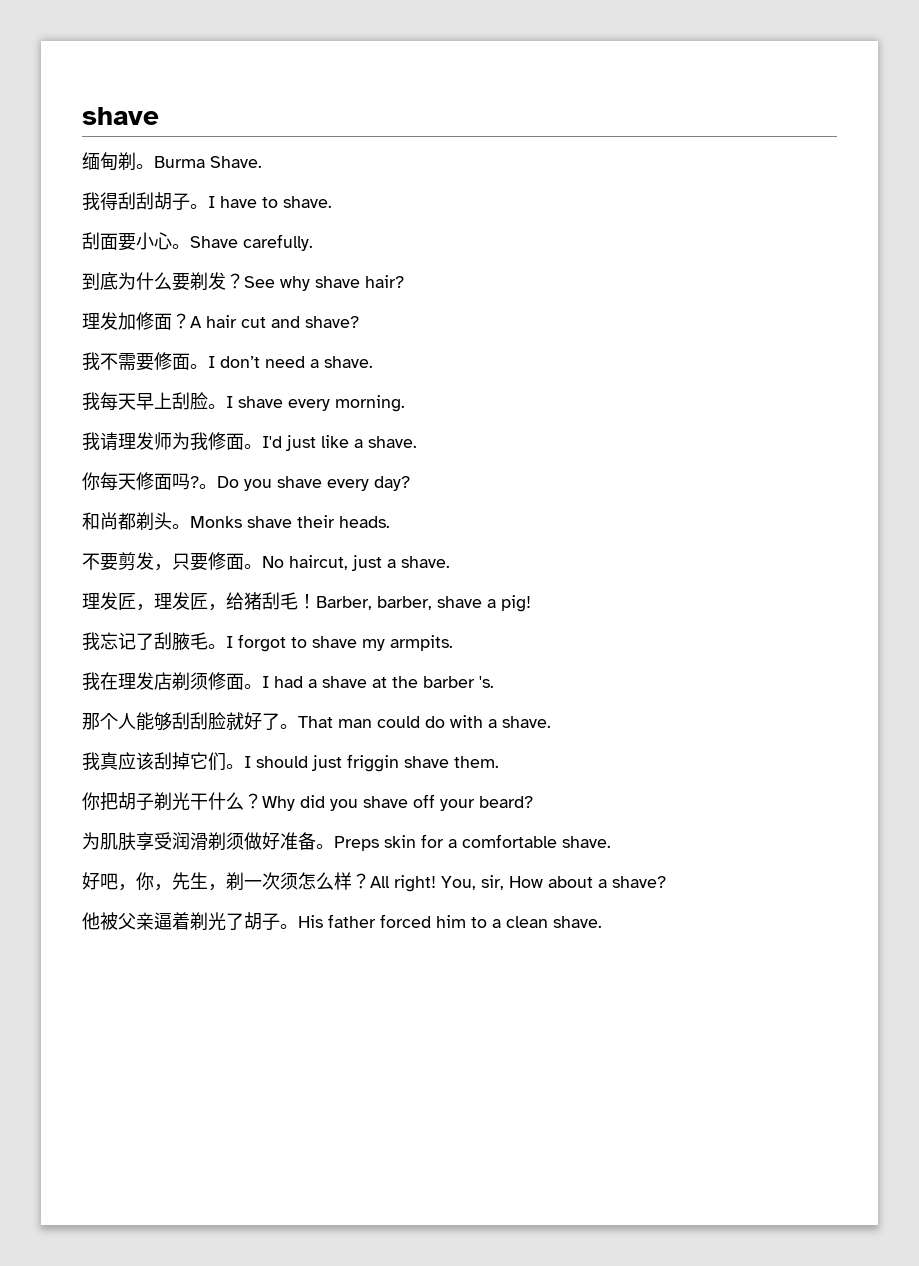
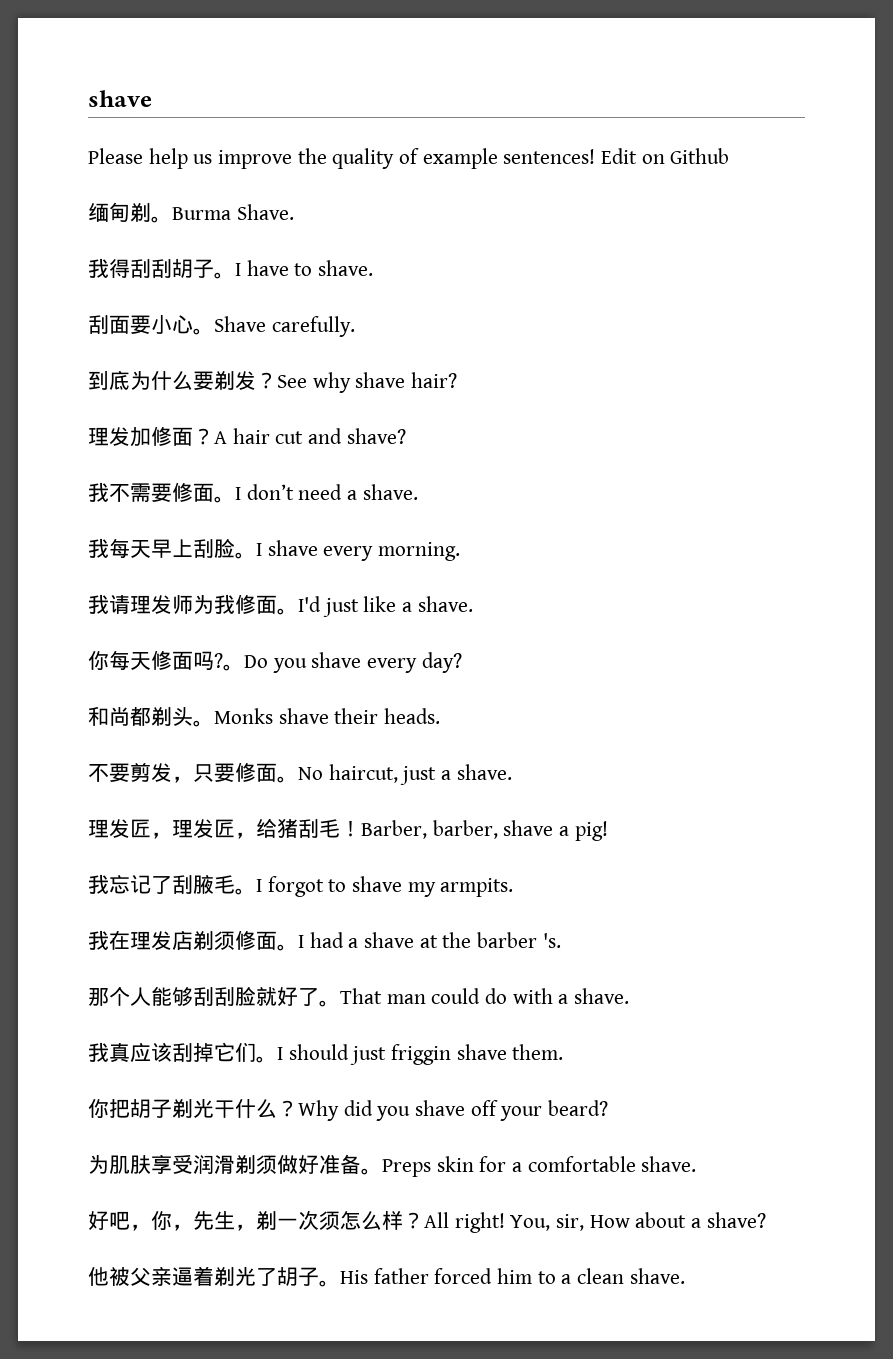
[82,107,159,125] shave -> [88,90,152,107] [88,148,730,169] shave // Please help us improve the quality of example sentences! Edit on Github

